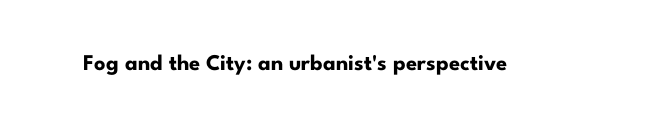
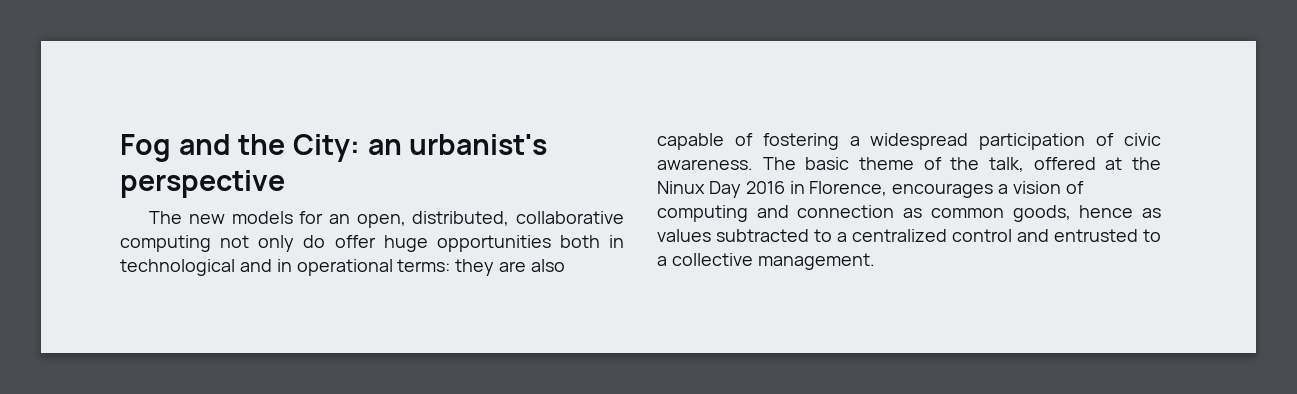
(508, 65) none -> [149,211,625,228] [120,235,624,252] [120,259,566,276] [657,133,1161,150] [657,157,1161,172] [657,181,1084,198] [657,205,1161,222] [657,229,1161,242] [657,253,875,270] // The new models for an open, distributed, collaborative computing not only do offer huge opportunities both in technological and in operational terms: they are also capable of fostering a widespread participation of civic awareness. The basic theme of the talk, offered at the Ninux Day 2016 in Florence, encourages a vision of computing and connection as common goods, hence as values subtracted to a centralized control and entrusted to a collective management.

